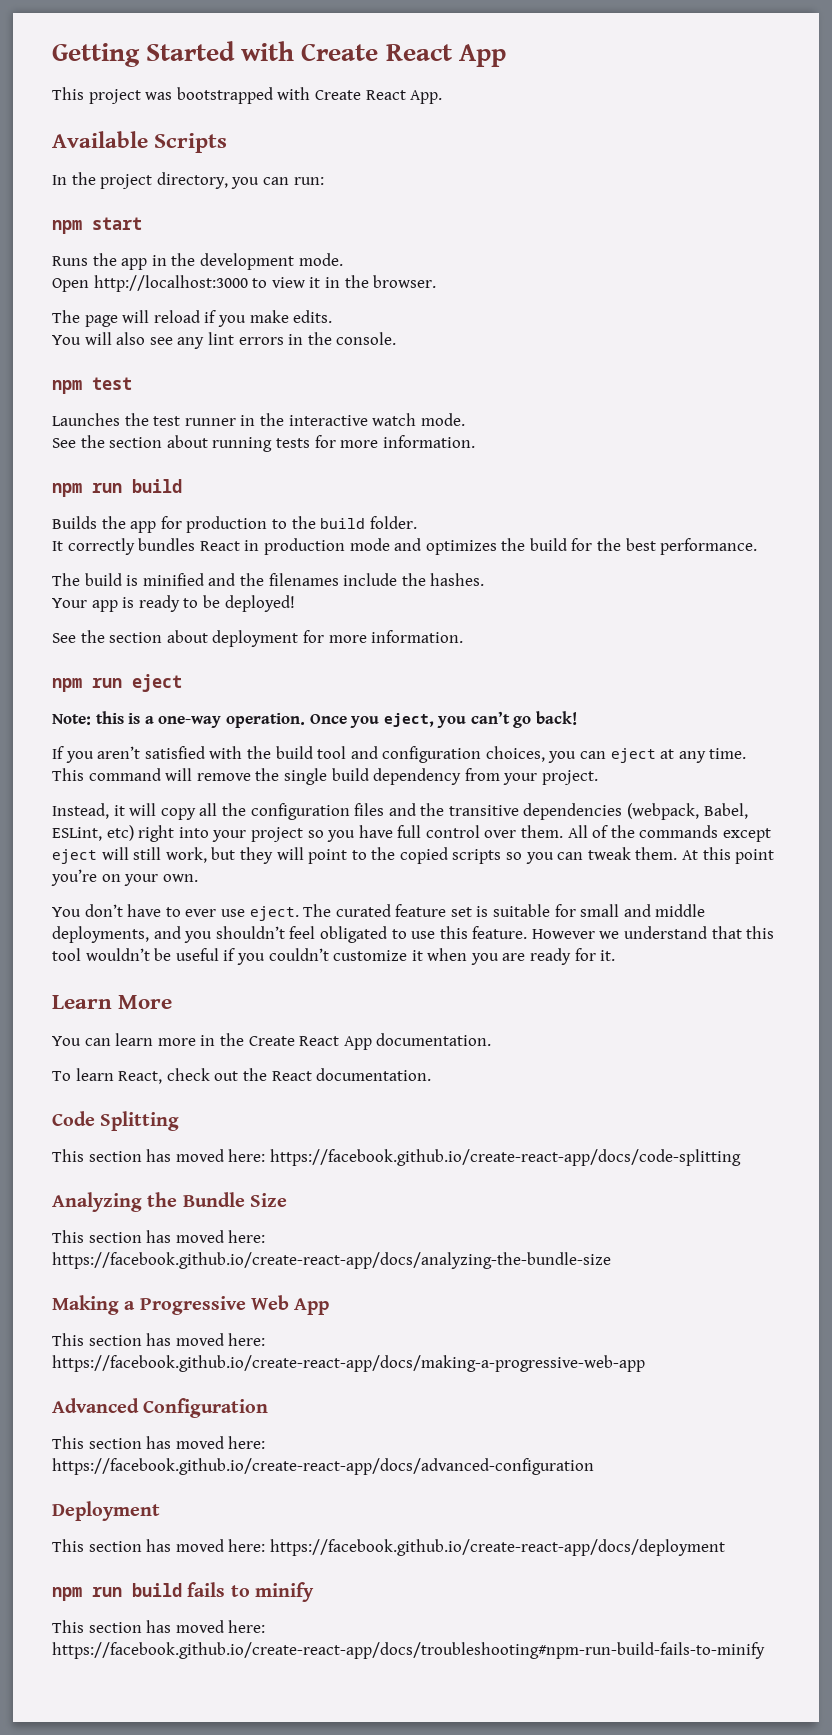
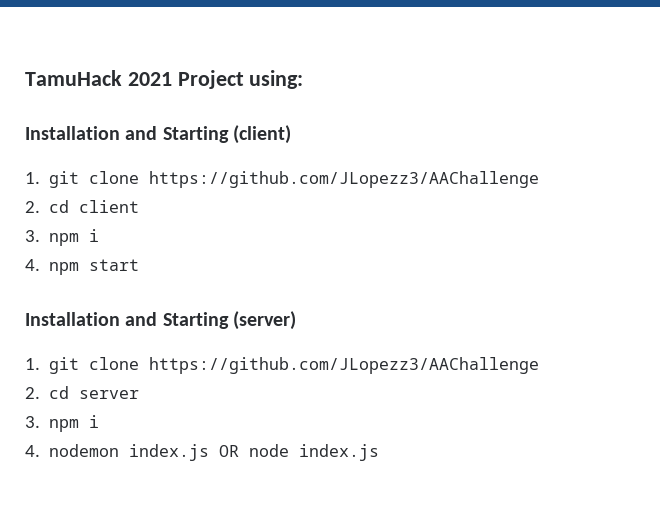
[52,41,506,67] [52,87,443,104] [52,131,228,153] [52,172,324,189] [52,217,142,234] [52,253,343,270] [52,275,437,292] [52,310,333,327] [52,332,397,349] [52,377,132,394] [52,413,465,426] [52,435,475,452] [52,479,182,497] [52,516,417,533] [52,538,758,555] [52,573,485,586] [52,595,295,612] [52,630,464,647] [52,674,182,692] [52,711,578,728] [52,746,747,763] [52,768,598,785] [52,803,748,820] [52,825,772,842] [52,847,775,864] [51,869,198,886] [52,904,706,921] [52,926,775,943] [52,948,616,965] [52,995,173,1009] [52,1033,492,1050] [52,1068,432,1084] [52,1111,180,1131] [52,1149,741,1166] [52,1192,287,1212] [52,1230,266,1243] [52,1252,611,1269] [52,1295,330,1315] [52,1333,266,1346] [52,1355,645,1372] [52,1398,269,1418] [52,1436,266,1449] [52,1458,594,1475] [52,1501,160,1521] [52,1539,725,1556] [52,1582,314,1602] [52,1620,266,1633] [52,1642,765,1659] Getting Started with Create React App // This project was bootstrapped with Create React App. // Available Scripts // In the project directory, you can run: // npm start // Runs the app in the development mode. // Open http://localhost:3000 to view it in the browser. // The page will reload if you make edits. // You will also see any lint errors in the console. // npm test // Launches the test runner in the interactive watch mode. // See the section about running tests for more information. // npm run build // Builds the app for production to the build folder. // It correctly bundles React in production mode and optimizes the build for the best performance. // The build is minified and the filenames include the hashes. // Your app is ready to be deployed! // See the section about deployment for more information. // npm run eject // Note: this is a one-way operation. Once you eject, you can’t go back! // If you aren’t satisfied with the build tool and configuration choices, you can eject at any time. This command will remove the single build dependency from your project. // Instead, it will copy all the configuration files and the transitive dependencies (webpack, Babel, ESLint, etc) right into your project so you have full control over them. All of the commands except eject will still work, but they will point to the copied scripts so you can tweak them. At this point you’re on your own. // You don’t have to ever use eject. The curated feature set is suitable for small and middle deployments, and you shouldn’t feel obligated to use this feature. However we understand that this tool wouldn’t be useful if you couldn’t customize it when you are ready for it. // Learn More // You can learn more in the Create React App documentation. // To learn React, check out the React documentation. // Code Splitting // This section has moved here: https://facebook.github.io/create-react-app/docs/code-splitting // Analyzing the Bundle Size // This section has moved here: https://facebook.github.io/create-react-app/docs/analyzing-the-bundle-size // Making a Progressive Web App // This section has moved here: https://facebook.github.io/create-react-app/docs/making-a-progressive-web-app // Advanced Configuration // This section has moved here: https://facebook.github.io/create-react-app/docs/advanced-configuration // Deployment // This section has moved here: https://facebook.github.io/create-react-app/docs/deployment // npm run build fails to minify // This section has moved here: https://facebook.github.io/create-react-app/docs/troubleshooting#npm-run-build-fails-to-minify -> [25,70,304,89] [25,125,292,144] [25,171,540,188] [25,200,140,213] [25,229,100,246] [25,259,140,275] [25,311,297,330] [25,357,540,374] [25,386,140,399] [25,415,100,432] [25,444,380,461] TamuHack 2021 Project using: // Installation and Starting (client) // 1. git clone https://github.com/JLopezz3/AAChallenge // 2. cd client // 3. npm i // 4. npm start // Installation and Starting (server) // 1. git clone https://github.com/JLopezz3/AAChallenge // 2. cd server // 3. npm i // 4. nodemon index.js OR node index.js

